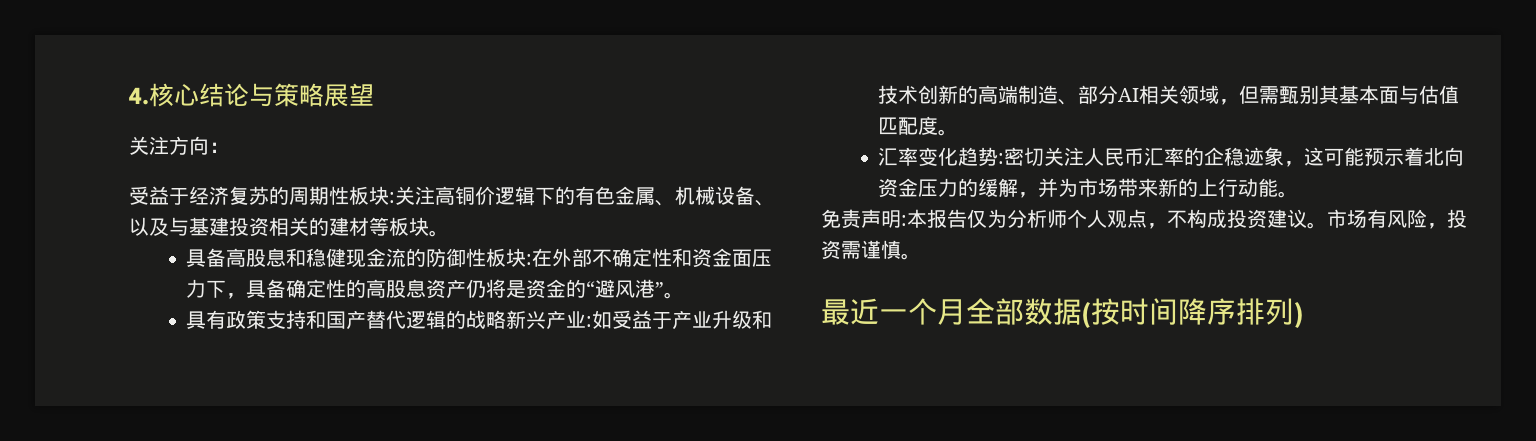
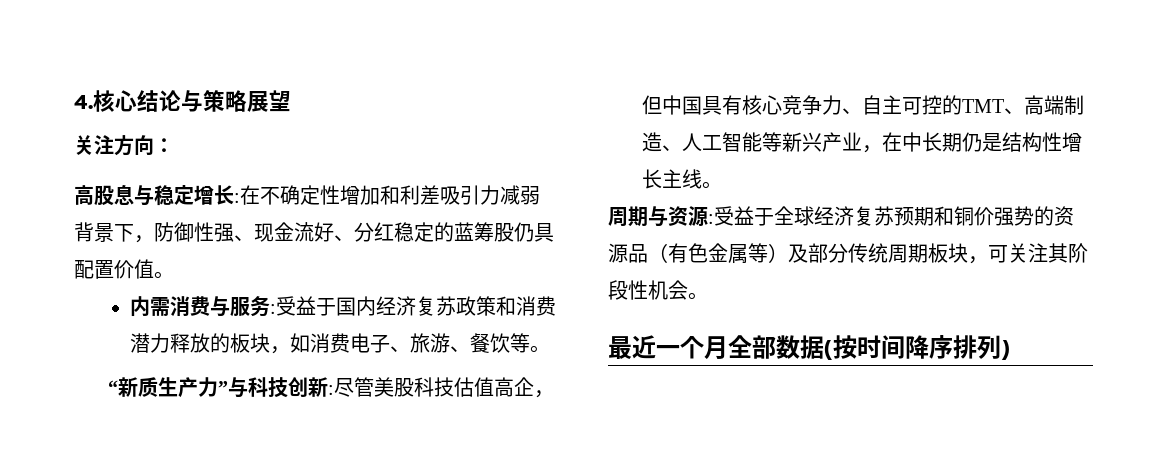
[129,186,775,206] [129,217,449,237] [186,248,773,268] [186,279,685,299] [186,310,773,330] [878,85,1460,105] [878,116,959,136] [878,147,1465,167] [878,178,1299,198] [821,209,1467,229] [821,240,901,260] 受益于经济复苏的周期性板块:关注高铜价逻辑下的有色金属、机械设备、以及与基建投资相关的建材等板块。 // 具备高股息和稳健现金流的防御性板块:在外部不确定性和资金面压力下，具备确定性的高股息资产仍将是资金的“避风港”。 // 具有政策支持和国产替代逻辑的战略新兴产业:如受益于产业升级和技术创新的高端制造、部分AI相关领域，但需甄别其基本面与估值匹配度。 // 汇率变化趋势:密切关注人民币汇率的企稳迹象，这可能预示着北向资金压力的缓解，并为市场带来新的上行动能。 // 免责声明:本报告仅为分析师个人观点，不构成投资建议。市场有风险，投资需谨慎 -> [74,184,540,206] [74,222,554,243] [74,259,174,279] [129,296,556,317] [129,333,550,354] [107,377,554,398] [641,95,1084,115] [641,132,1082,153] [641,169,722,189] [608,206,1074,227] [608,243,1088,264] [608,280,688,300] 高股息与稳定增长:在不确定性增加和利差吸引力减弱背景下，防御性强、现金流好、分红稳定的蓝筹股仍具配置价值。 // 内需消费与服务:受益于国内经济复苏政策和消费潜力释放的板块，如消费电子、旅游、餐饮等。 // “新质生产力”与科技创新:尽管美股科技估值高企，但中国具有核心竞争力、自主可控的TMT、高端制造、人工智能等新兴产业，在中长期仍是结构性增长主线。 // 周期与资源:受益于全球经济复苏预期和铜价强势的资源品（有色金属等）及部分传统周期板块，可关注其阶段性机会

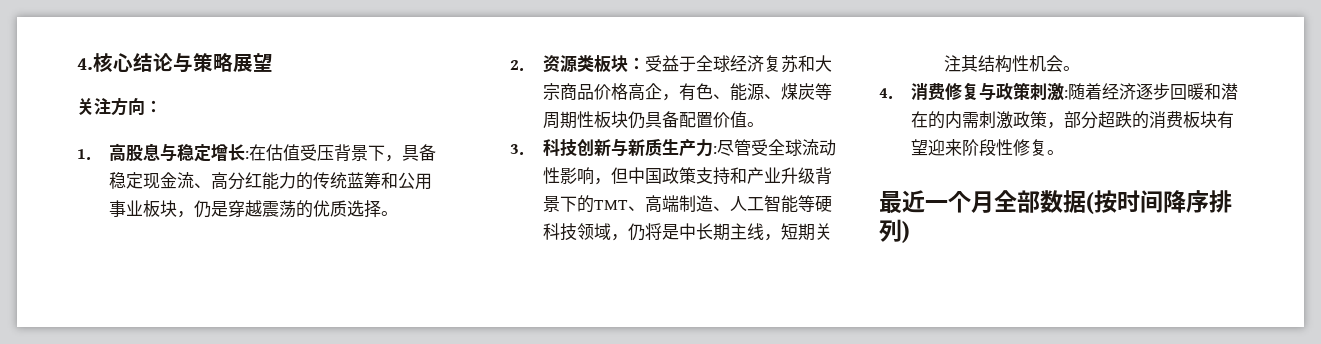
(174, 145) none -> [77,149,91,160] 1.
[260,185,540,205] [74,222,554,243] [74,259,174,279] [129,296,556,317] [129,333,550,354] [107,377,554,398] [641,95,942,115] 不确定性增加和利差吸引力减弱背景下，防御性强、现金流好、分红稳定的蓝筹股仍具配置价值。 // 内需消费与服务:受益于国内经济复苏政策和消费潜力释放的板块，如消费电子、旅游、餐饮等。 // “新质生产力”与科技创新:尽管美股科技估值高企，但中国具有核心竞争力、自主可控 -> [266,144,437,162] [109,172,433,190] [109,200,399,218] [510,55,832,73] [542,83,832,101] [542,111,764,129] [510,138,836,157] [542,167,832,185] [542,196,577,212] 估值受压背景下，具备稳定现金流、高分红能力的传统蓝筹和公用事业板块，仍是穿越震荡的优质选择。 // 2.资源类板块：受益于全球经济复苏和大宗商品价格高企，有色、能源、煤炭等周期性板块仍具备配置价值。 // 3.科技创新与新质生产力:尽管受全球流动性影响，但中国政策支持和产业升级背景下
[781,132,1082,153] [641,169,722,189] [608,206,1074,227] [608,243,1088,264] [608,280,688,300] 新兴产业，在中长期仍是结构性增长主线。 // 周期与资源:受益于全球经济复苏预期和铜价强势的资源品（有色金属等）及部分传统周期板块，可关注其阶段性机会 -> [814,196,832,212] [542,223,832,241] [943,55,1080,73] [879,82,1239,101] [911,111,1235,129] [911,139,1048,156] 硬科技领域，仍将是中长期主线，短期关注其结构性机会。 // 4.消费修复与政策刺激:随着经济逐步回暖和潜在的内需刺激政策，部分超跌的消费板块有望迎来阶段性修复

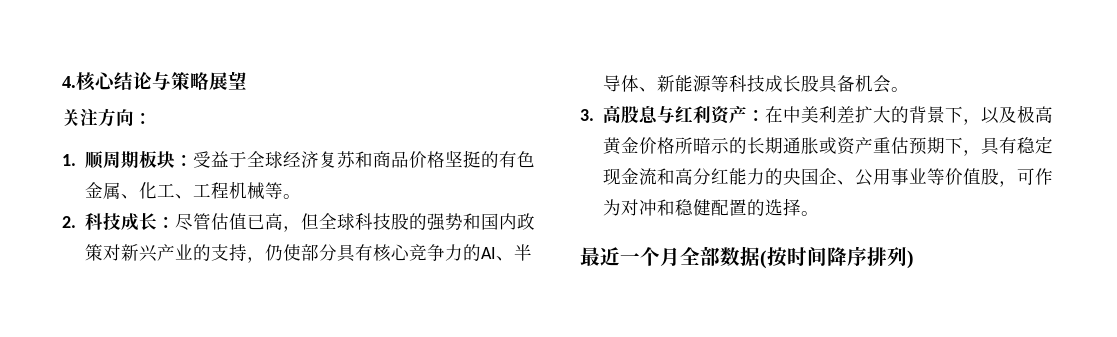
[109,143,437,162] [109,172,433,190] [109,200,399,218] [510,55,594,73] 高股息与稳定增长:在估值受压背景下，具备稳定现金流、高分红能力的传统蓝筹和公用事业板块，仍是穿越震荡的优质选择。 // 2.资源类 -> [85,151,140,169] 顺周期
[814,55,832,72] [542,83,560,100] 大宗 -> (374, 159) none
[627,83,832,101] [542,111,764,129] [510,138,836,157] [542,167,832,185] [542,195,832,213] [542,223,832,241] [943,55,1080,73] [879,82,1239,101] [911,111,1235,129] [911,139,1048,156] 高企，有色、能源、煤炭等周期性板块仍具备配置价值。 // 3.科技创新与新质生产力:尽管受全球流动性影响，但中国政策支持和产业升级背景下的TMT、高端制造、人工智能等硬科技领域，仍将是中长期主线，短期关注其结构性机会。 // 4.消费修复与政策刺激:随着经济逐步回暖和潜在的内需刺激政策，部分超跌的消费板块有望迎来阶段性修复 -> [445,150,536,168] [85,181,302,200] [62,212,536,232] [85,244,533,263] [603,74,910,93] [580,105,1054,125] [603,136,1054,156] [603,168,1054,187] [603,198,802,216] 坚挺的有色金属、化工、工程机械等。 // 2.科技成长：尽管估值已高，但全球科技股的强势和国内政策对新兴产业的支持，仍使部分具有核心竞争力的AI、半导体、新能源等科技成长股具备机会。 // 3.高股息与红利资产：在中美利差扩大的背景下，以及极高黄金价格所暗示的长期通胀或资产重估预期下，具有稳定现金流和高分红能力的央国企、公用事业等价值股，可作为对冲和稳健配置的选择

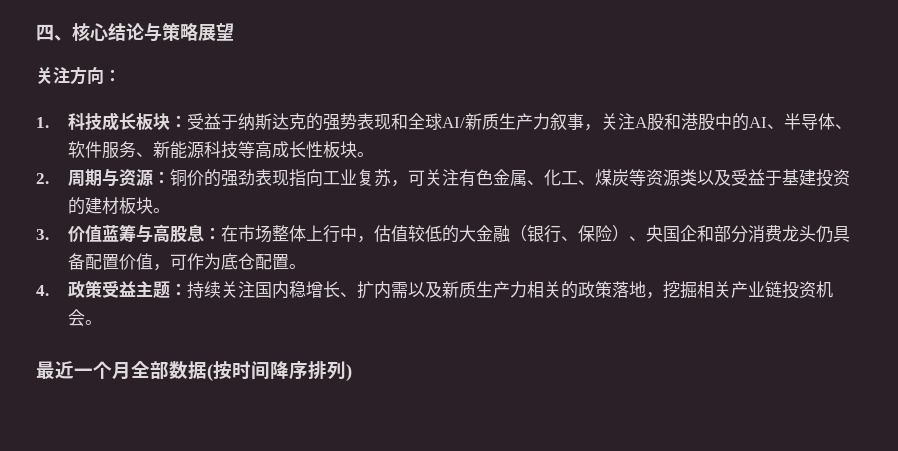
[62,76,76,88] 4. -> [36,24,72,41] 四、
[85,151,140,169] 顺周期 -> [67,112,136,131] 科技成长
[247,150,536,168] [85,181,302,200] [62,212,536,232] [85,244,533,263] [603,74,910,93] [580,105,1054,125] [603,136,1054,156] [603,168,1054,187] [603,198,802,216] 全球经济复苏和商品价格坚挺的有色金属、化工、工程机械等。 // 2.科技成长：尽管估值已高，但全球科技股的强势和国内政策对新兴产业的支持，仍使部分具有核心竞争力的AI、半导体、新能源等科技成长股具备机会。 // 3.高股息与红利资产：在中美利差扩大的背景下，以及极高黄金价格所暗示的长期通胀或资产重估预期下，具有稳定现金流和高分红能力的央国企、公用事业等价值股，可作为对冲和稳健配置的选择 -> [237,113,852,131] [67,141,374,159] [36,168,850,187] [67,197,170,215] [36,224,850,243] [67,253,306,271] [36,280,833,299] [67,309,85,326] 纳斯达克的强势表现和全球AI/新质生产力叙事，关注A股和港股中的AI、半导体、软件服务、新能源科技等高成长性板块。 // 2.周期与资源：铜价的强劲表现指向工业复苏，可关注有色金属、化工、煤炭等资源类以及受益于基建投资的建材板块。 // 3.价值蓝筹与高股息：在市场整体上行中，估值较低的大金融（银行、保险）、央国企和部分消费龙头仍具备配置价值，可作为底仓配置。 // 4.政策受益主题：持续关注国内稳增长、扩内需以及新质生产力相关的政策落地，挖掘相关产业链投资机会

